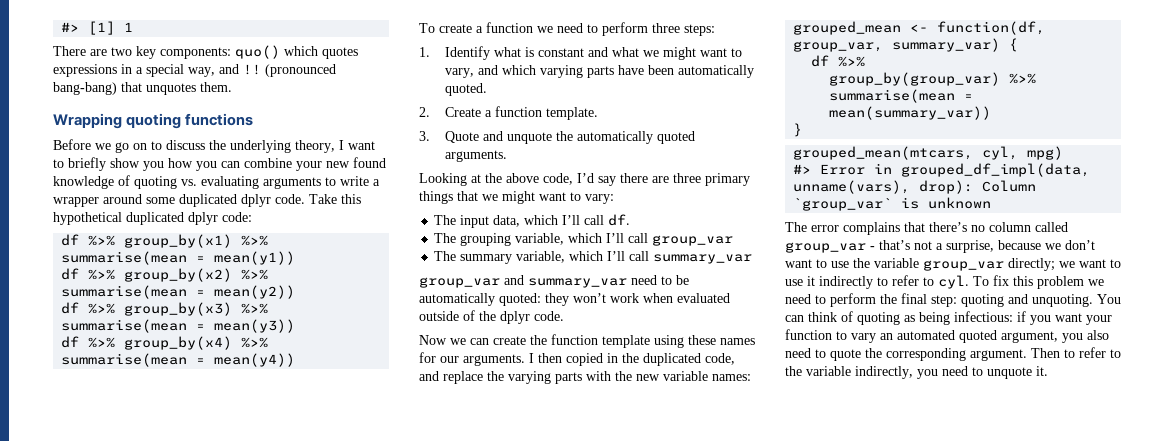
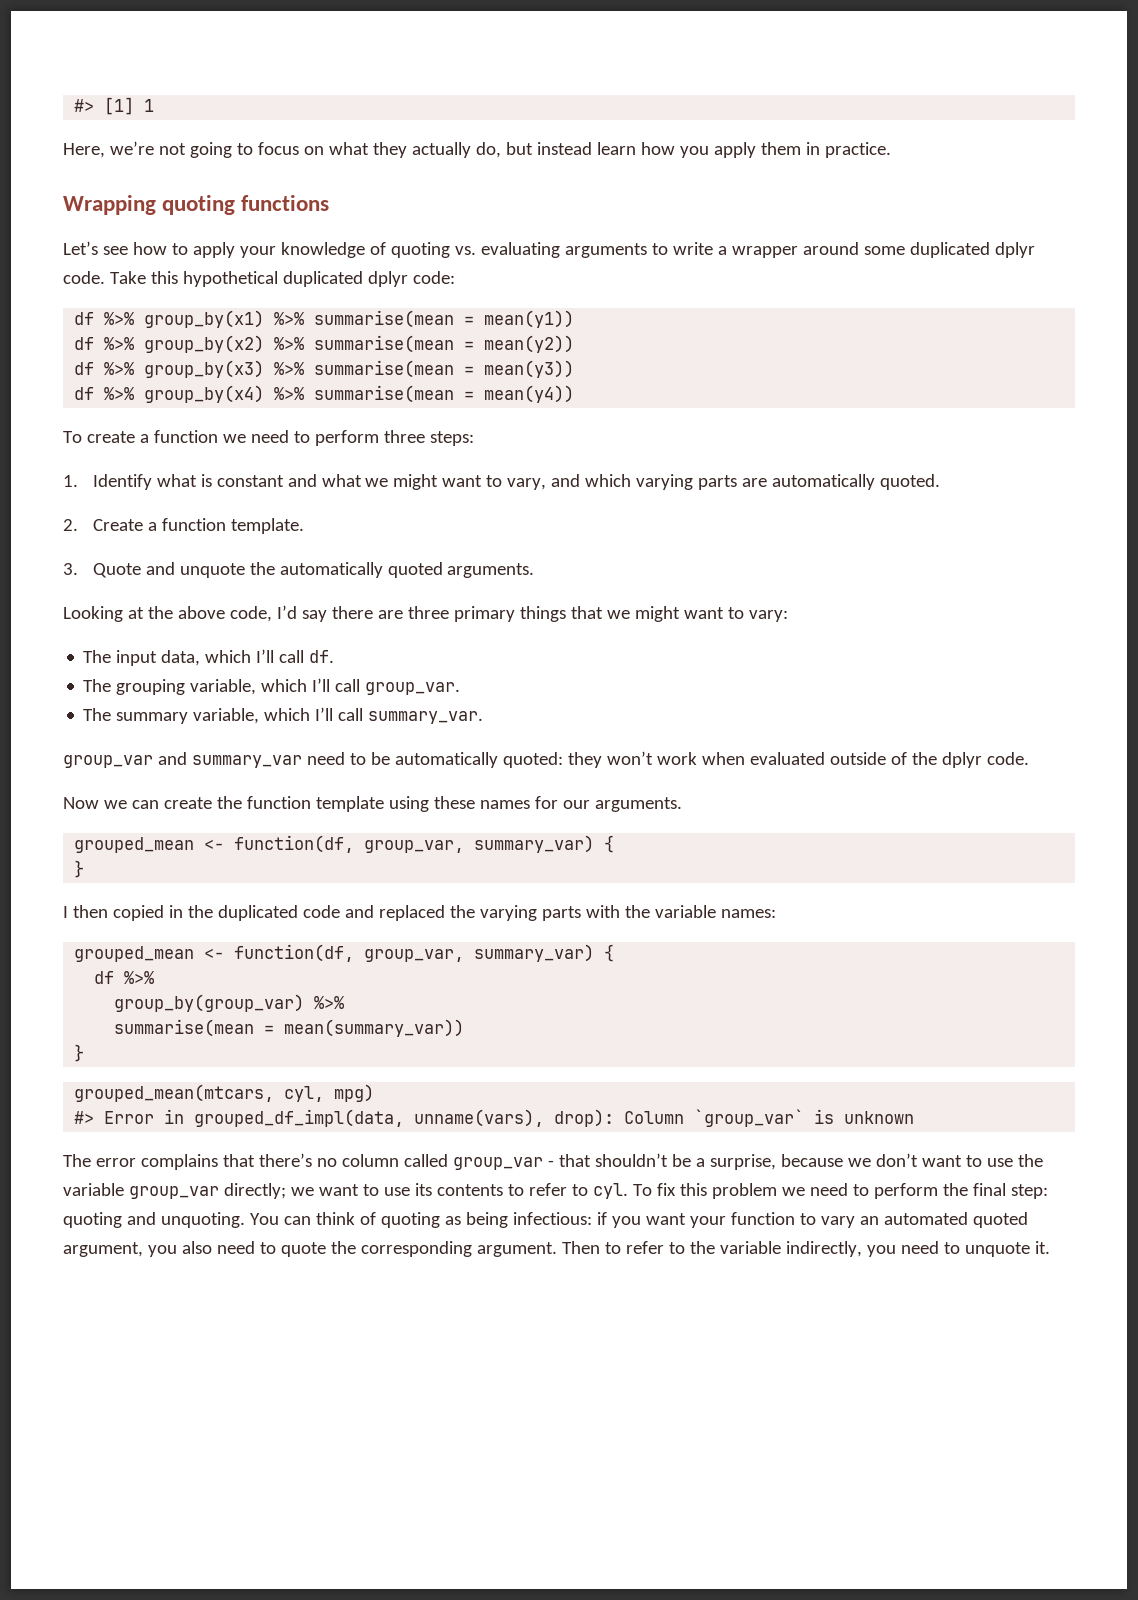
[53,45,358,59] [53,64,336,77] [53,82,232,95] [53,113,254,129] [53,139,375,153] [53,157,386,171] There are two key components: quo() which quotes expressions in a special way, and !! (pronounced bang-bang) that unquotes them. // Wrapping quoting functions // Before we go on to discuss the underlying theory, I want to briefly show you how you can combine your new found -> [63,141,891,158] [63,195,330,215] [63,241,276,258] Here, we’re not going to focus on what they actually do, but instead learn how you apply them in practice. // Wrapping quoting functions // Let’s see how to apply your
[618,65,675,75] have been -> [742,478,768,487] are
[652,235,734,246] group_var -> [365,682,461,695] group_var.
[653,254,753,264] summary_var -> [368,711,484,724] summary_var.
(525, 360) none -> [74,835,615,853] [74,860,85,878] // grouped_mean <- function(df, group_var, summary_var) { // } //
[705,353,735,365] [419,371,483,384] code, and replace -> [302,905,445,921] code and replaced
[636,374,660,381] new -> (650, 911) none
[879,240,932,250] that’s not -> [558,1153,691,1167] that shouldn’t be
[807,276,873,289] it indirectly -> [414,1183,503,1196] its contents

